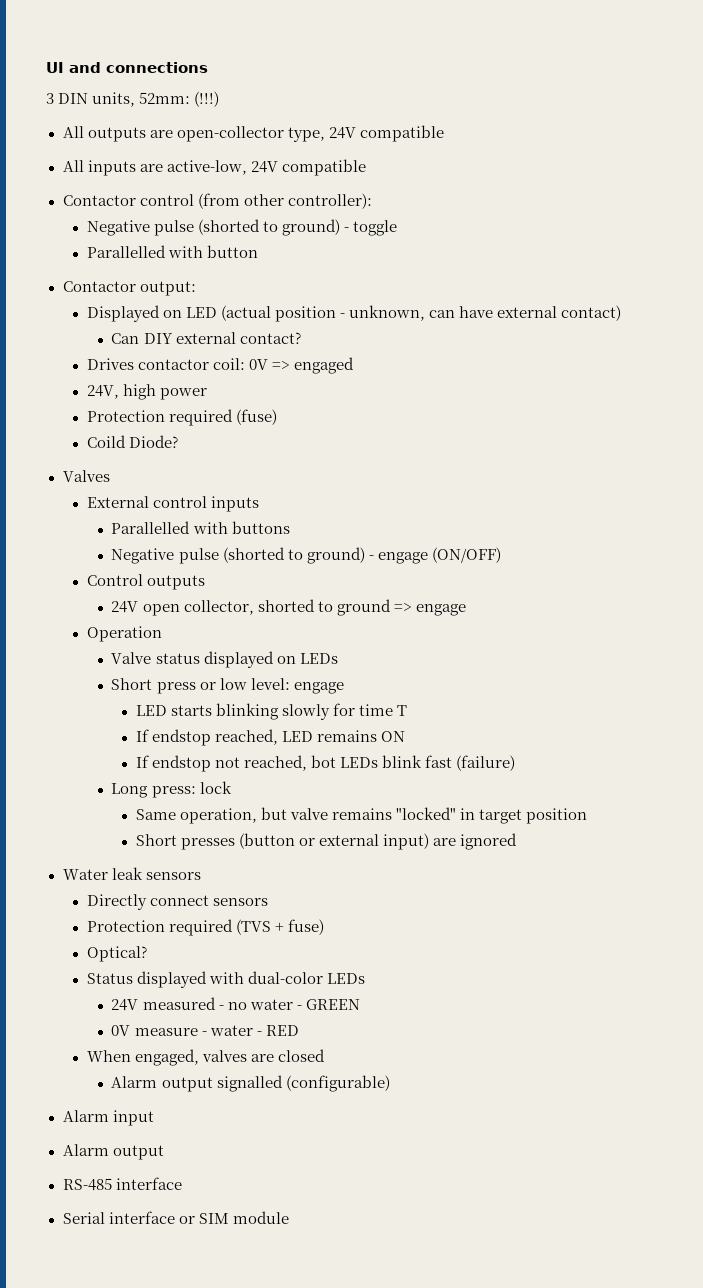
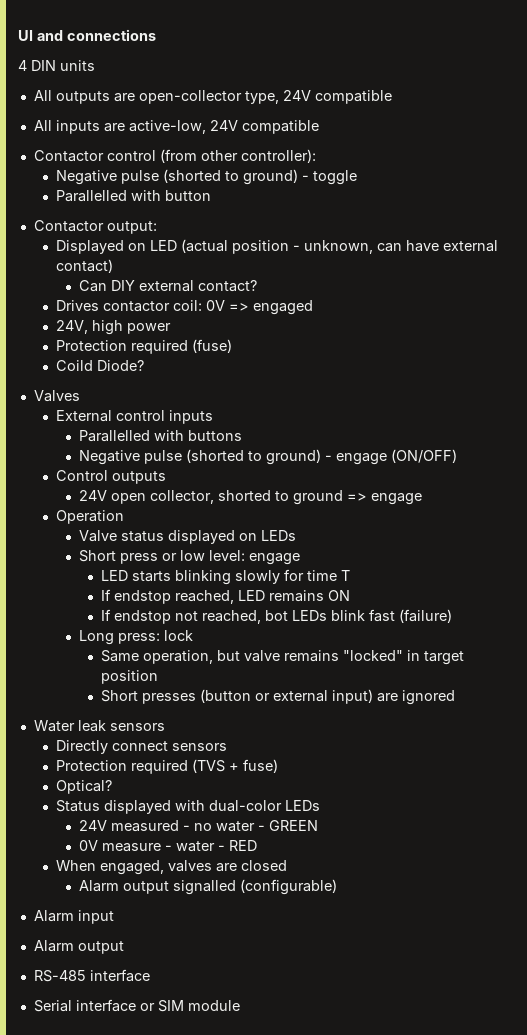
[46,91,220,107] 3 DIN units, 52mm: (!!!) -> [18,60,95,71] 4 DIN units

